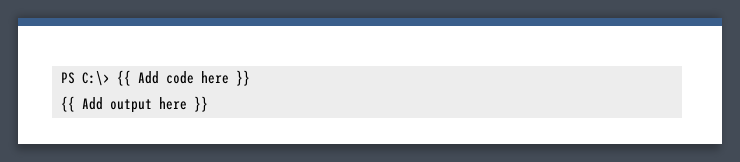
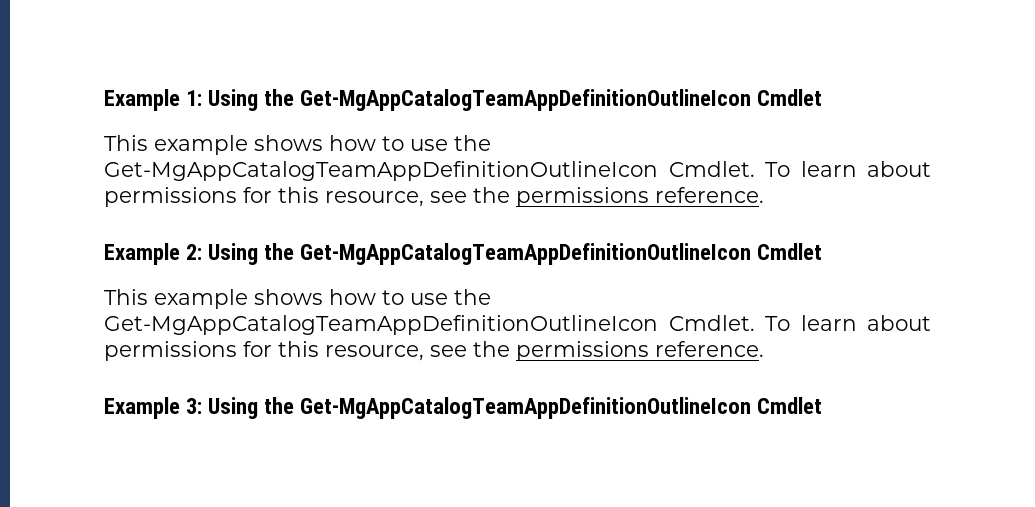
[60,70,250,86] [60,96,208,113] PS C:\> {{ Add code here }} // {{ Add output here }} -> [104,89,823,111] [104,135,491,155] [104,161,931,181] [104,187,764,207] [104,243,823,265] [104,289,491,309] [104,315,931,335] [104,341,764,361] [104,397,823,419] Example 1: Using the Get-MgAppCatalogTeamAppDefinitionOutlineIcon Cmdlet // This example shows how to use the Get-MgAppCatalogTeamAppDefinitionOutlineIcon Cmdlet. To learn about permissions for this resource, see the permissions reference. // Example 2: Using the Get-MgAppCatalogTeamAppDefinitionOutlineIcon Cmdlet // This example shows how to use the Get-MgAppCatalogTeamAppDefinitionOutlineIcon Cmdlet. To learn about permissions for this resource, see the permissions reference. // Example 3: Using the Get-MgAppCatalogTeamAppDefinitionOutlineIcon Cmdlet

